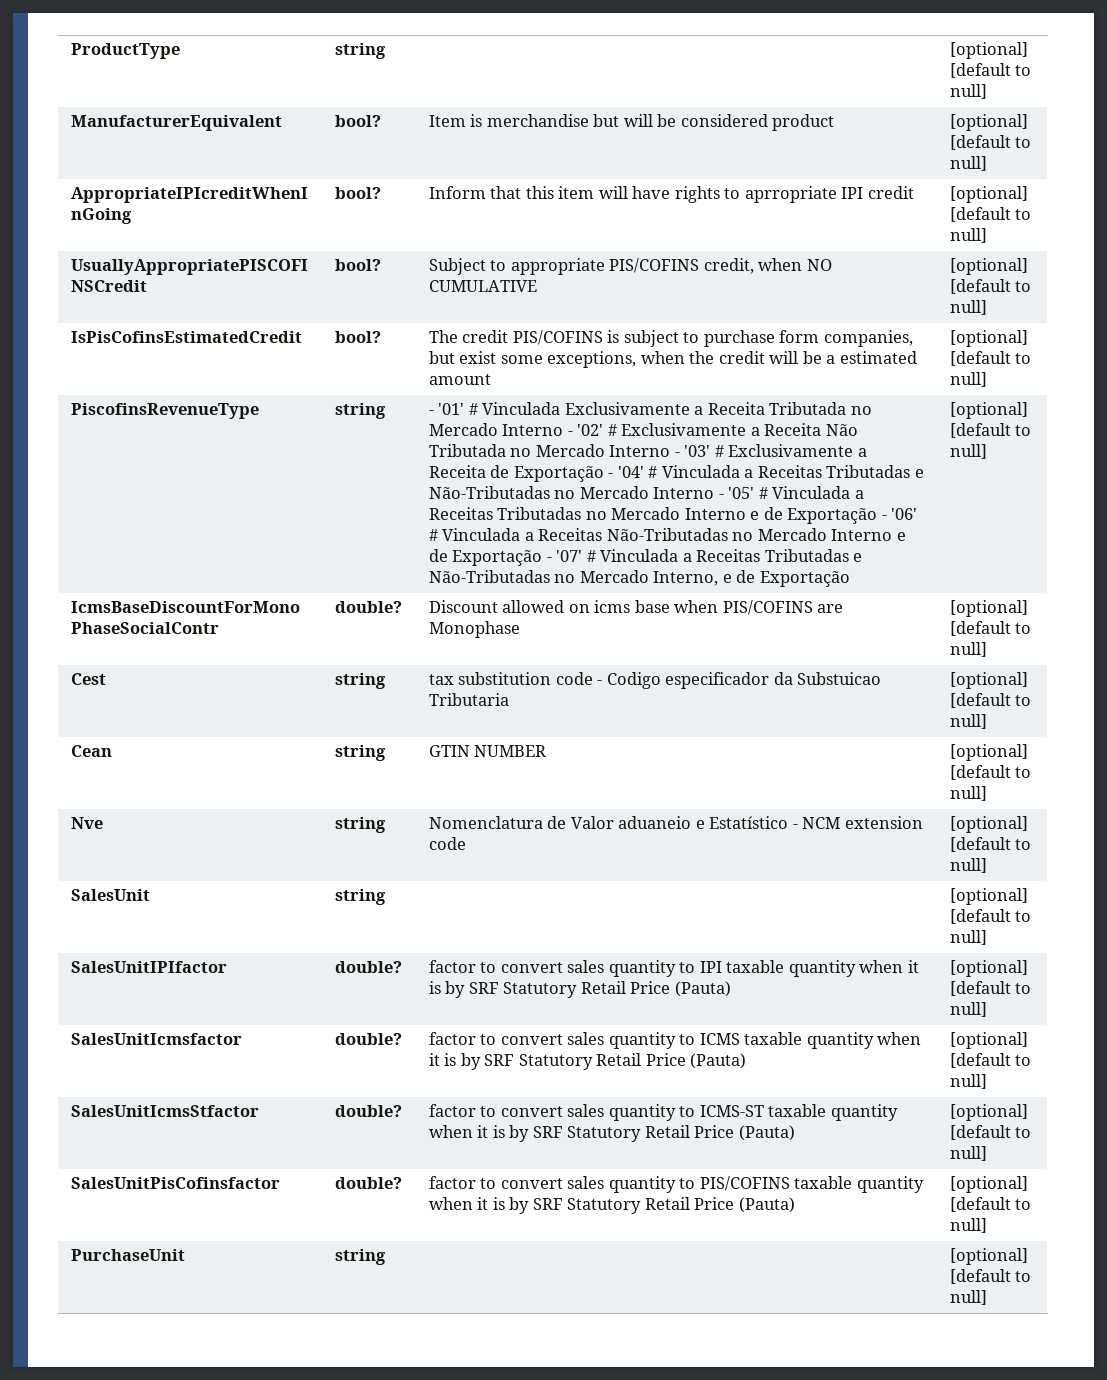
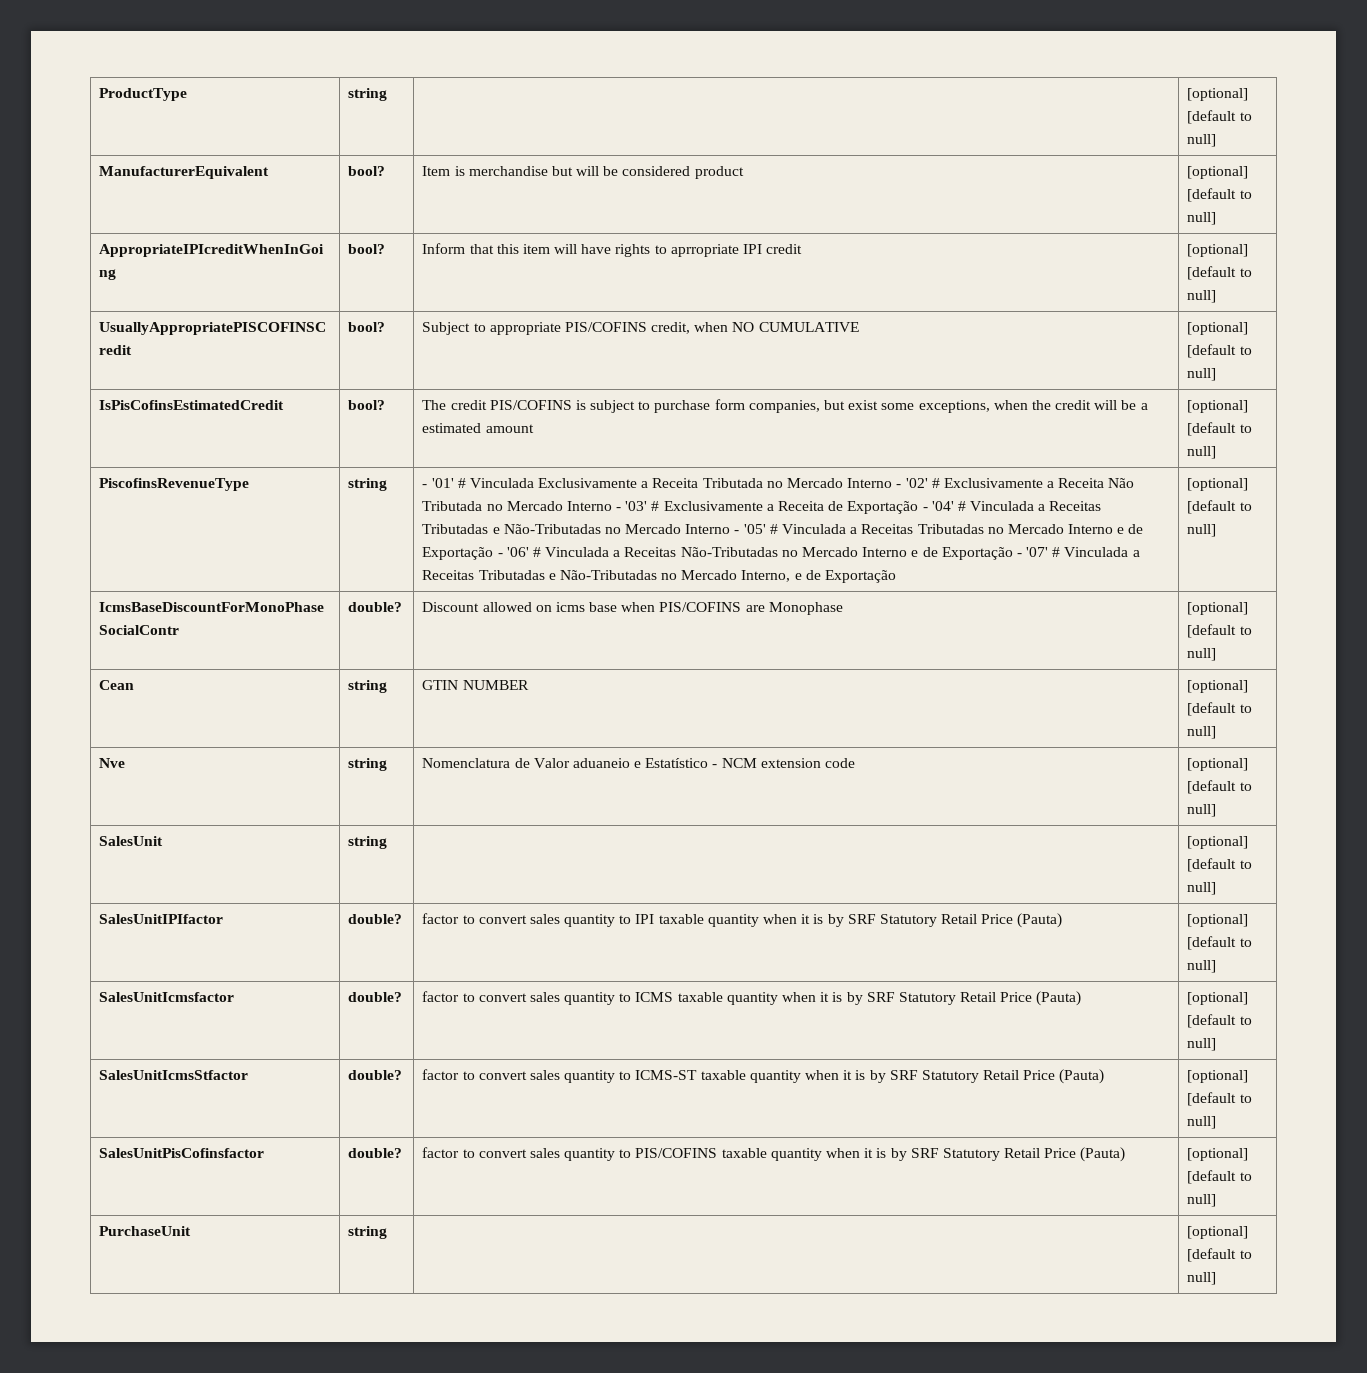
[71,673,107,685] [335,673,387,689] [429,672,882,689] [429,693,510,706] [950,672,1029,689] [950,693,1032,708] [950,714,988,729] // Cest | string | tax substitution code - Codigo especificador da Substuicao Tributaria | [optional] [default to null] -> (1217, 654) none

